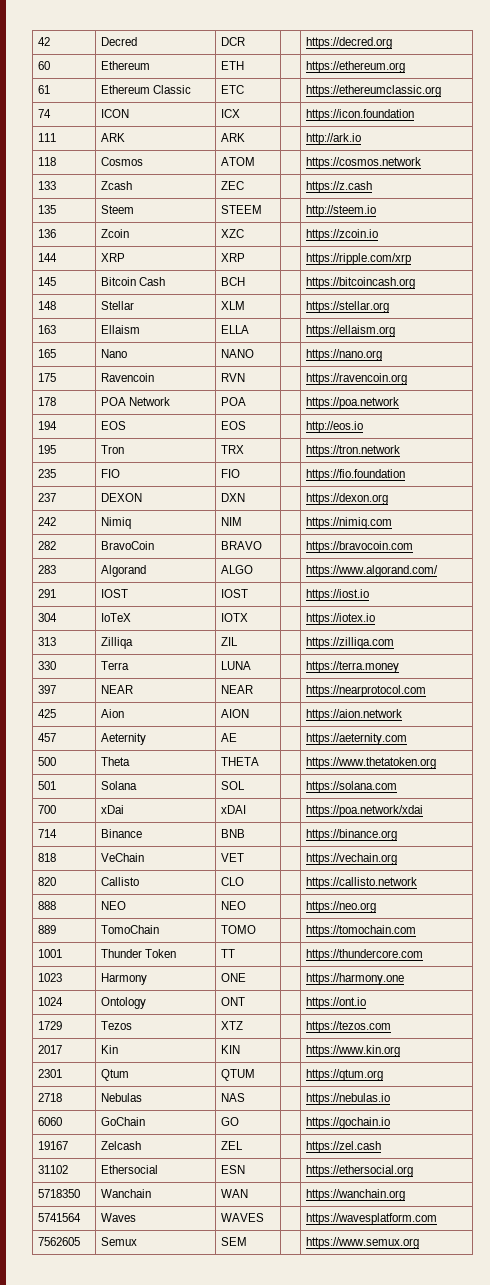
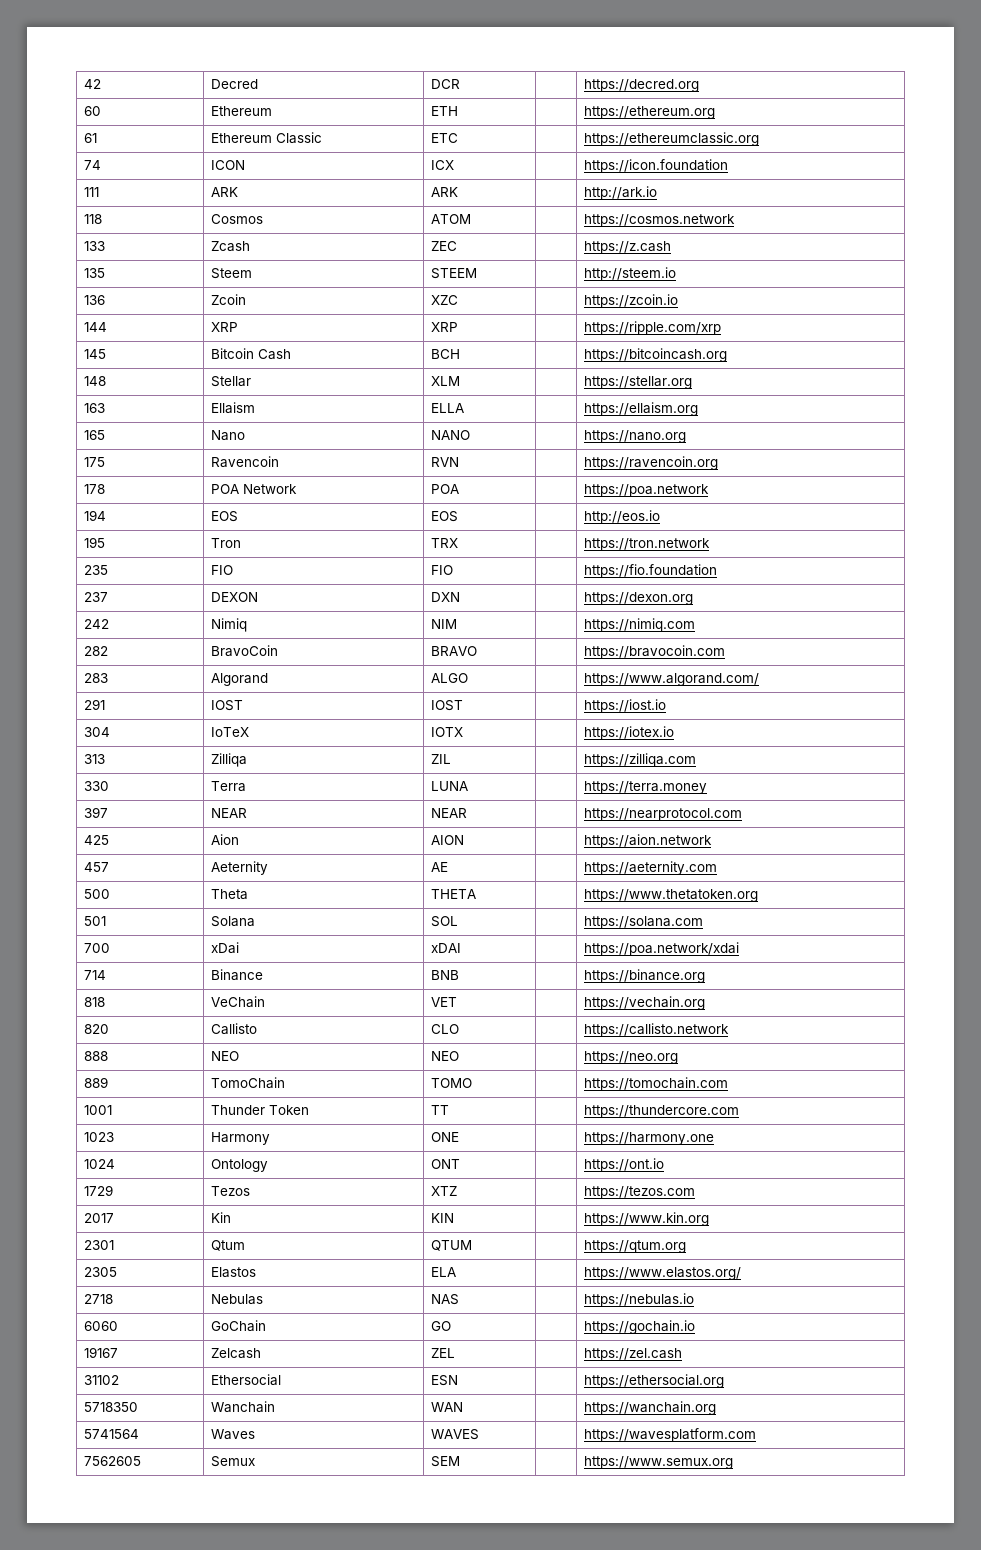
(383, 1075) none -> [84,1267,118,1277] [211,1267,257,1278] [431,1267,457,1277] [584,1267,742,1280] // 2305 | Elastos | ELA | | https://www.elastos.org/

